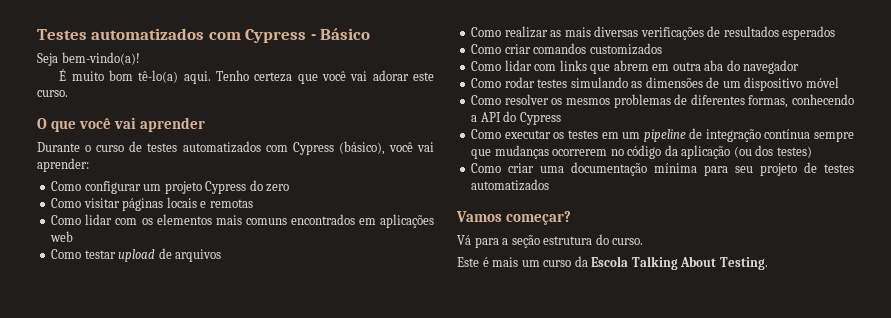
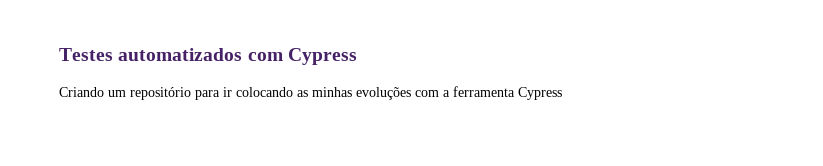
[310,28,371,40] [37,52,140,66] [59,69,434,84] [37,90,68,97] [37,117,206,132] [37,141,434,155] [37,158,89,172] [51,180,290,194] [51,197,253,211] [51,214,434,228] [50,231,74,242] [51,248,222,262] [471,26,836,40] [471,43,662,55] [471,60,800,74] [471,77,839,91] [471,94,854,108] [471,111,561,125] [471,128,854,142] [471,145,812,159] [471,162,854,176] [471,179,550,191] [456,211,572,225] [457,234,644,248] [457,256,768,270] - Básico // Seja bem-vindo(a)! // É muito bom tê-lo(a) aqui. Tenho certeza que você vai adorar este curso. // O que você vai aprender // Durante o curso de testes automatizados com Cypress (básico), você vai aprender: // Como configurar um projeto Cypress do zero // Como visitar páginas locais e remotas // Como lidar com os elementos mais comuns encontrados em aplicações web // Como testar upload de arquivos // Como realizar as mais diversas verificações de resultados esperados // Como criar comandos customizados // Como lidar com links que abrem em outra aba do navegador // Como rodar testes simulando as dimensões de um dispositivo móvel // Como resolver os mesmos problemas de diferentes formas, conhecendo a API do Cypress // Como executar os testes em um pipeline de integração contínua sempre que mudanças ocorrerem no código da aplicação (ou dos testes) // Como criar uma documentação mínima para seu projeto de testes automatizados // Vamos começar? // Vá para a seção estrutura do curso. // Este é mais um curso da Escola Talking About Testing. -> [59,86,562,100] // Criando um repositório para ir colocando as minhas evoluções com a ferramenta Cypress

